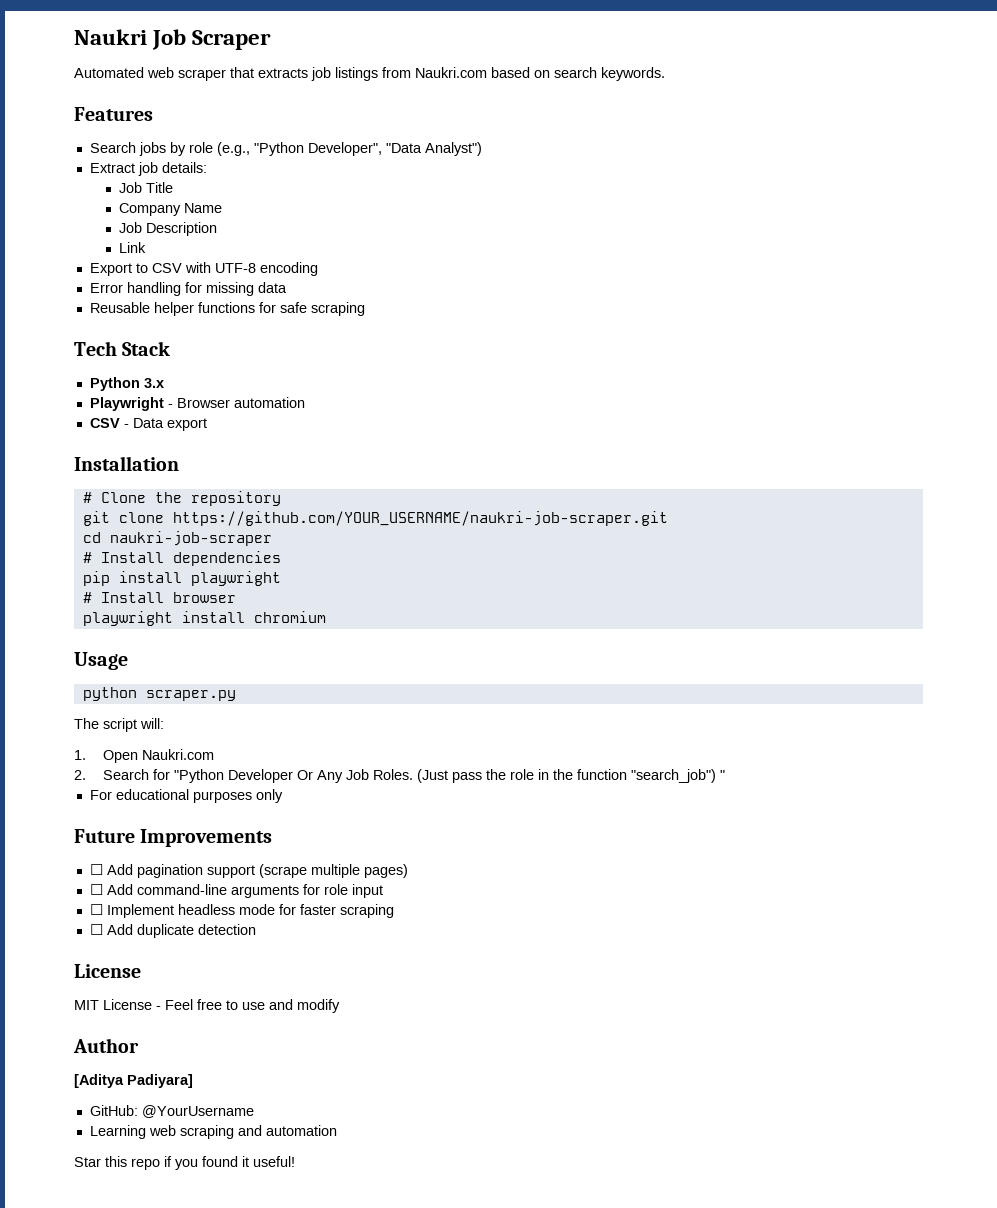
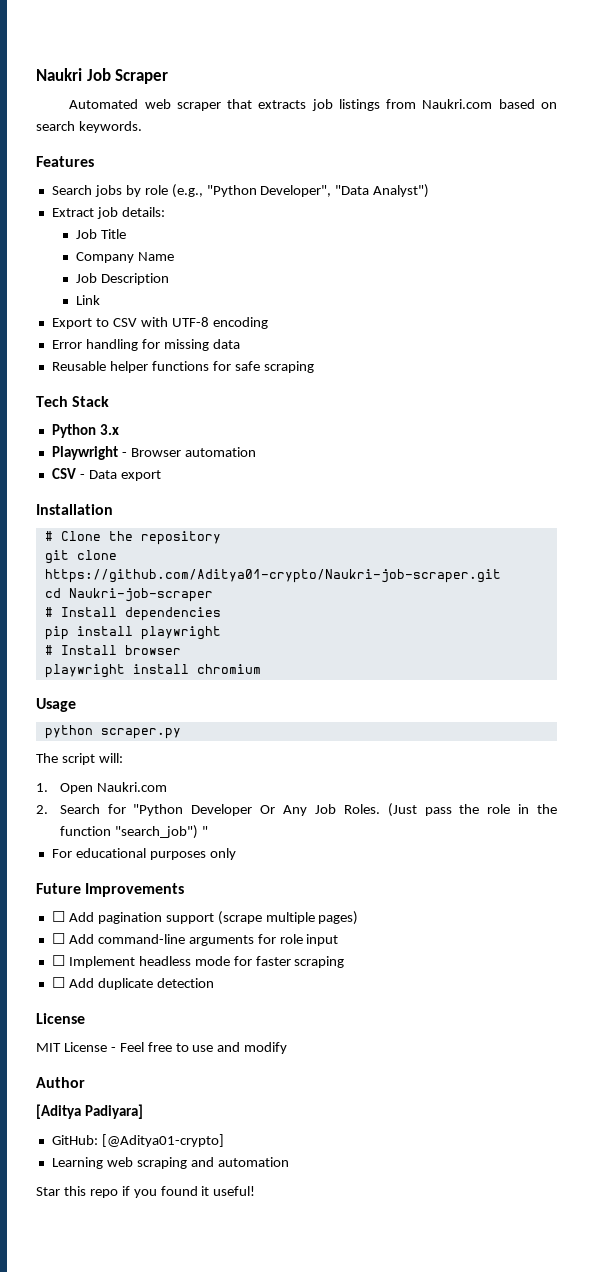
[172,511,668,526] https://github.com/YOUR_USERNAME/naukri-job-scraper.git -> [44,569,501,583] https://github.com/Aditya01-crypto/Naukri-job-scraper.git
[109,531,272,546] naukri-job-scraper -> [68,588,213,602] Naukri-job-scraper
[141,1105,254,1118] @YourUsername -> [101,1134,224,1147] [@Aditya01-crypto]

